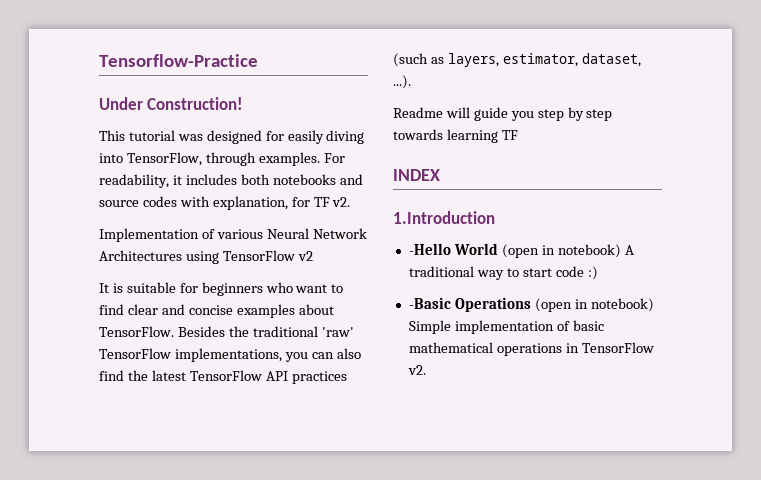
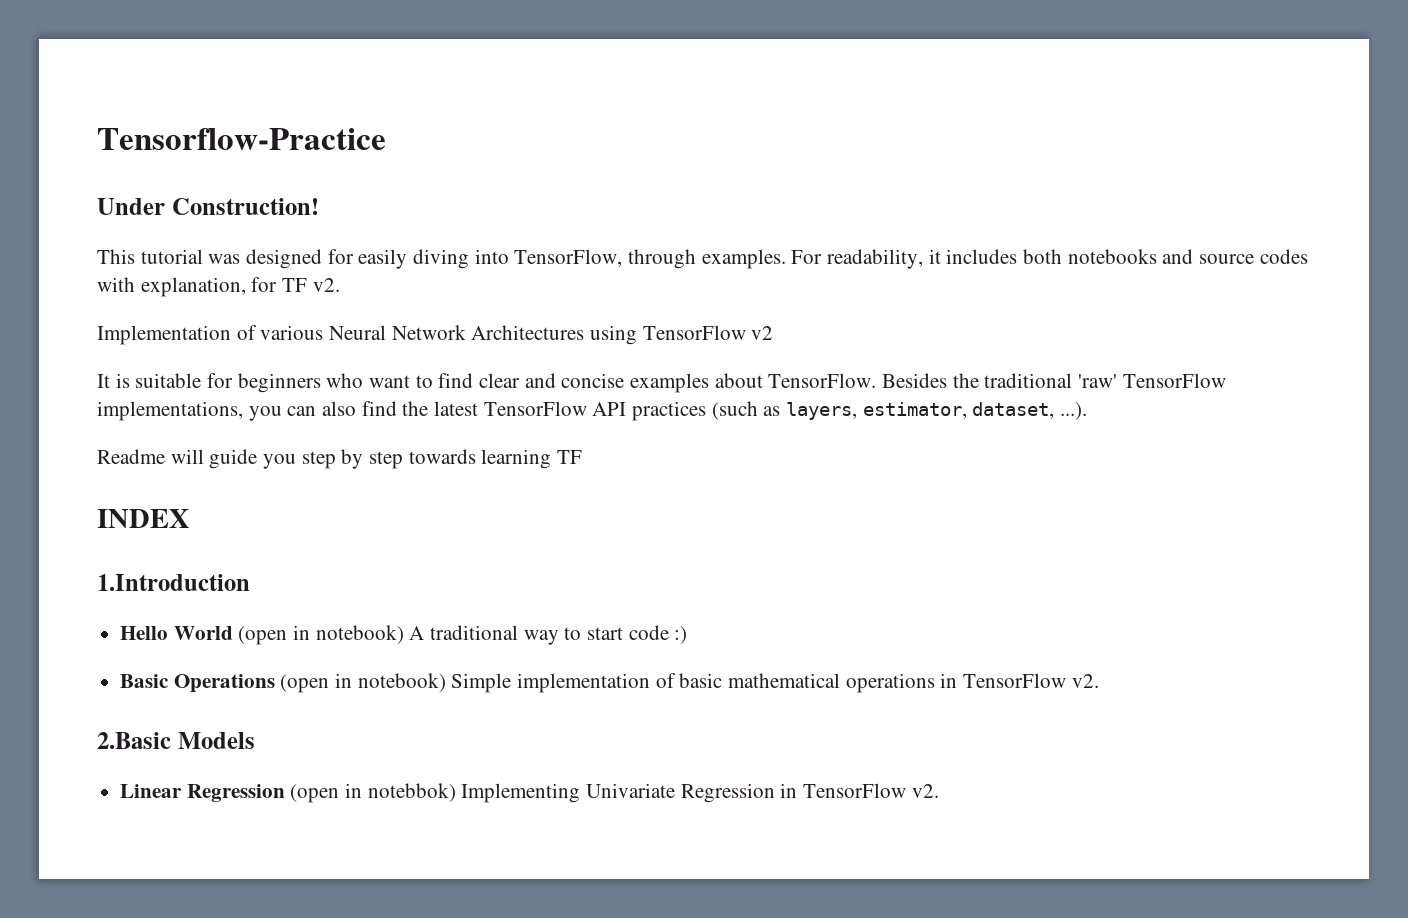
[408,243,451,255] -Hello -> [120,626,169,640] Hello
[408,297,451,309] -Basic -> [120,674,170,688] Basic
(426, 370) none -> [97,732,255,749] [120,783,939,803] // 2.Basic Models // Linear Regression (open in notebbok) Implementing Univariate Regression in TensorFlow v2.

